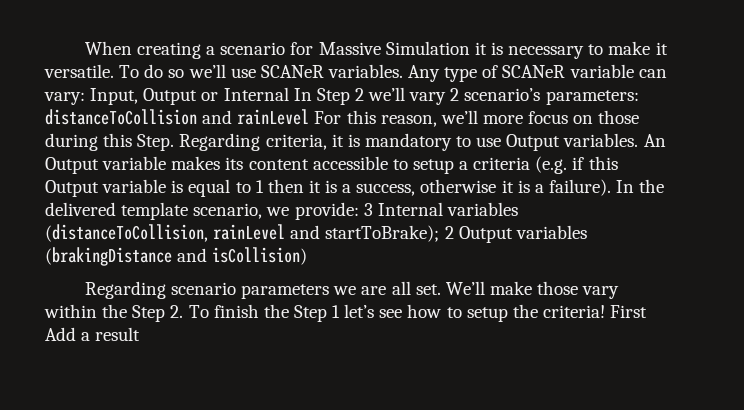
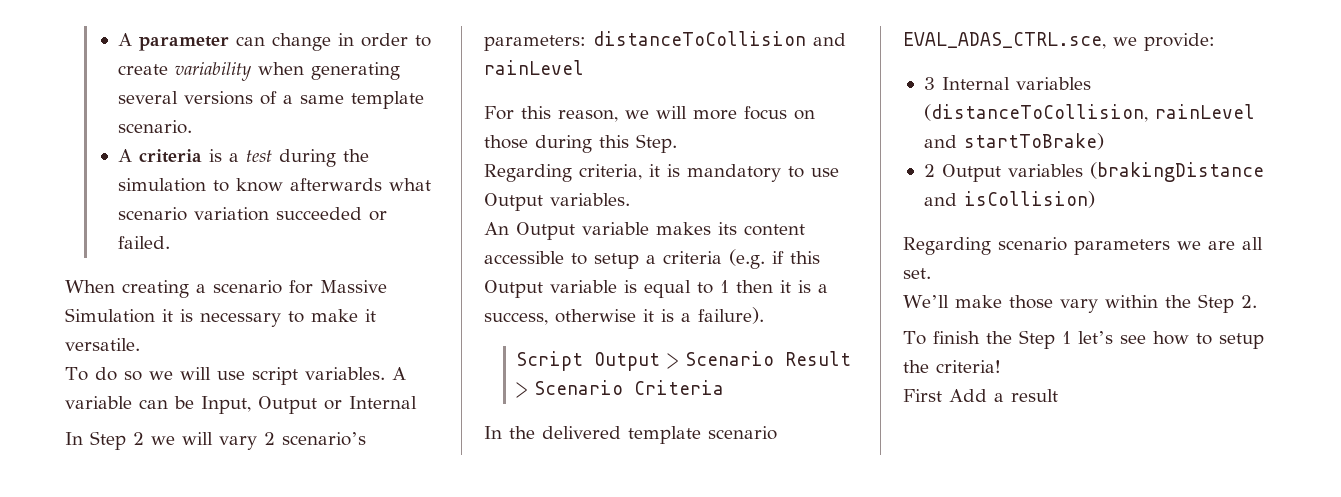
(84, 48) none -> [118,33,432,51] [118,62,401,81] [118,91,425,109] [118,120,193,134] [118,149,370,167] [118,178,432,192] [118,207,388,221] [118,236,171,249] A parameter can change in order to create variability when generating several versions of a same template scenario. // A criteria is a test during the simulation to know afterwards what scenario variation succeeded or failed. //
(114, 71) none -> (140, 344) //
[188,64,566,82] we’ll use SCANeR variables. Any type of SCANeR -> [148,367,406,385] we will use script variables. A
[44,92,85,105] vary: -> [174,396,194,409] be
(289, 94) none -> (417, 402) //
[368,87,406,101] we’ll -> [151,432,213,445] we will
(310, 117) none -> (584, 67) //
[440,110,478,124] we’ll -> [625,106,687,119] we will
(175, 142) none -> (677, 143) //
(639, 140) none -> (630, 199) //
(611, 187) none -> [516,351,852,371] [516,380,725,398] // Script Output > Scenario Result > Scenario Criteria //
[193,203,263,219] scenario, -> [708,426,777,440] [903,32,1106,49] scenario EVAL_ADAS_CTRL.sce,
(359, 211) none -> (1215, 42) //
[325,225,440,242] startToBrake); -> [963,133,1104,150] startToBrake) //
(441, 289) none -> (931, 273) //
(184, 311) none -> (1257, 301) //
(605, 311) none -> (1001, 366) //

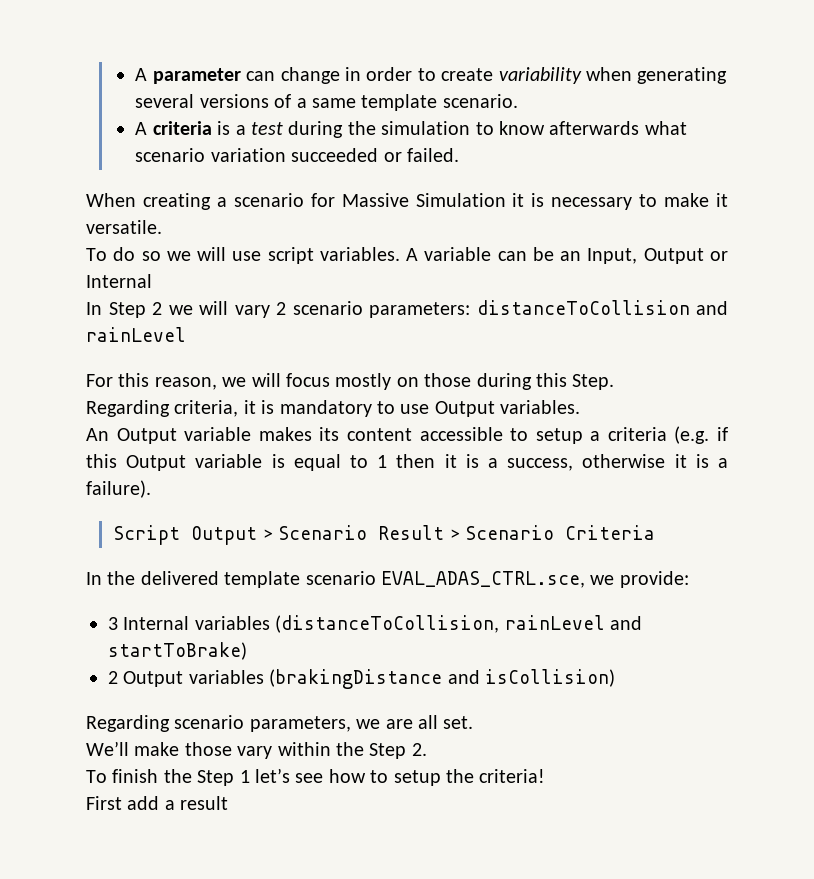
(194, 402) none -> [560,251,582,261] an
[282,432,366,446] scenario’s -> [292,301,363,315] scenario
[693,106,787,120] more focus -> [286,373,392,390] focus mostly
[1074,239,1170,255] parameters -> [249,716,351,732] parameters,
[949,389,987,402] Add -> [127,796,160,810] add

